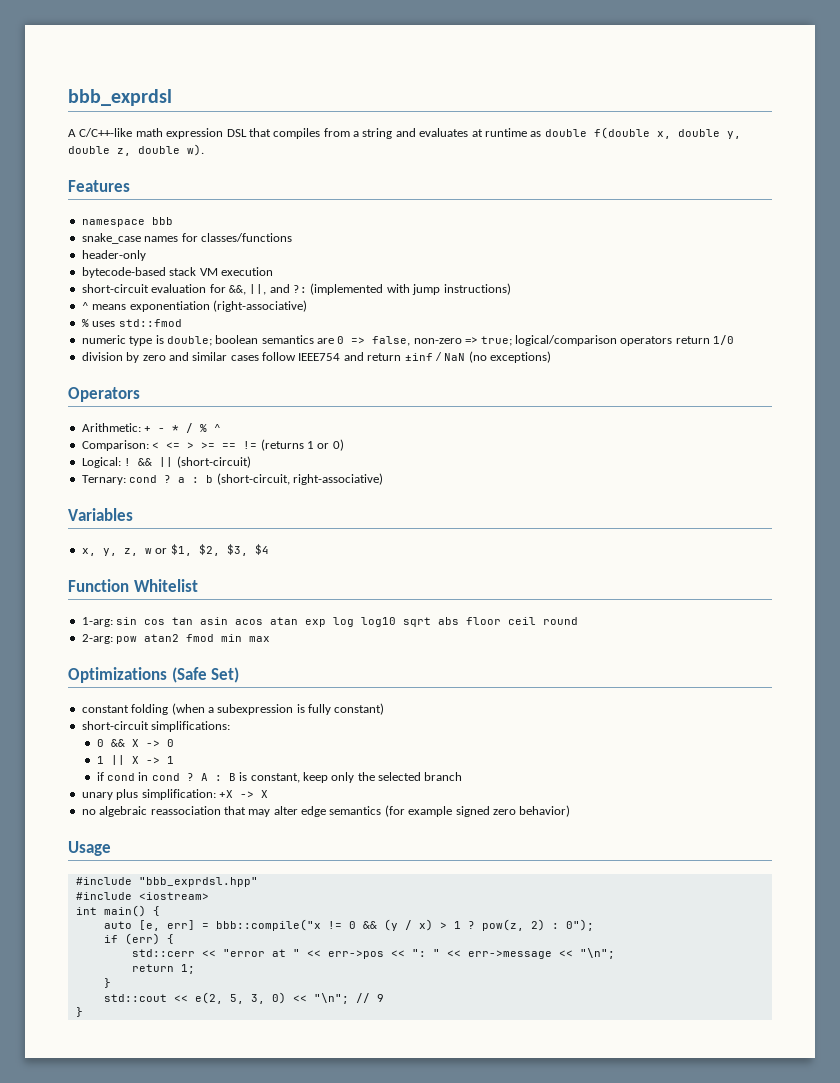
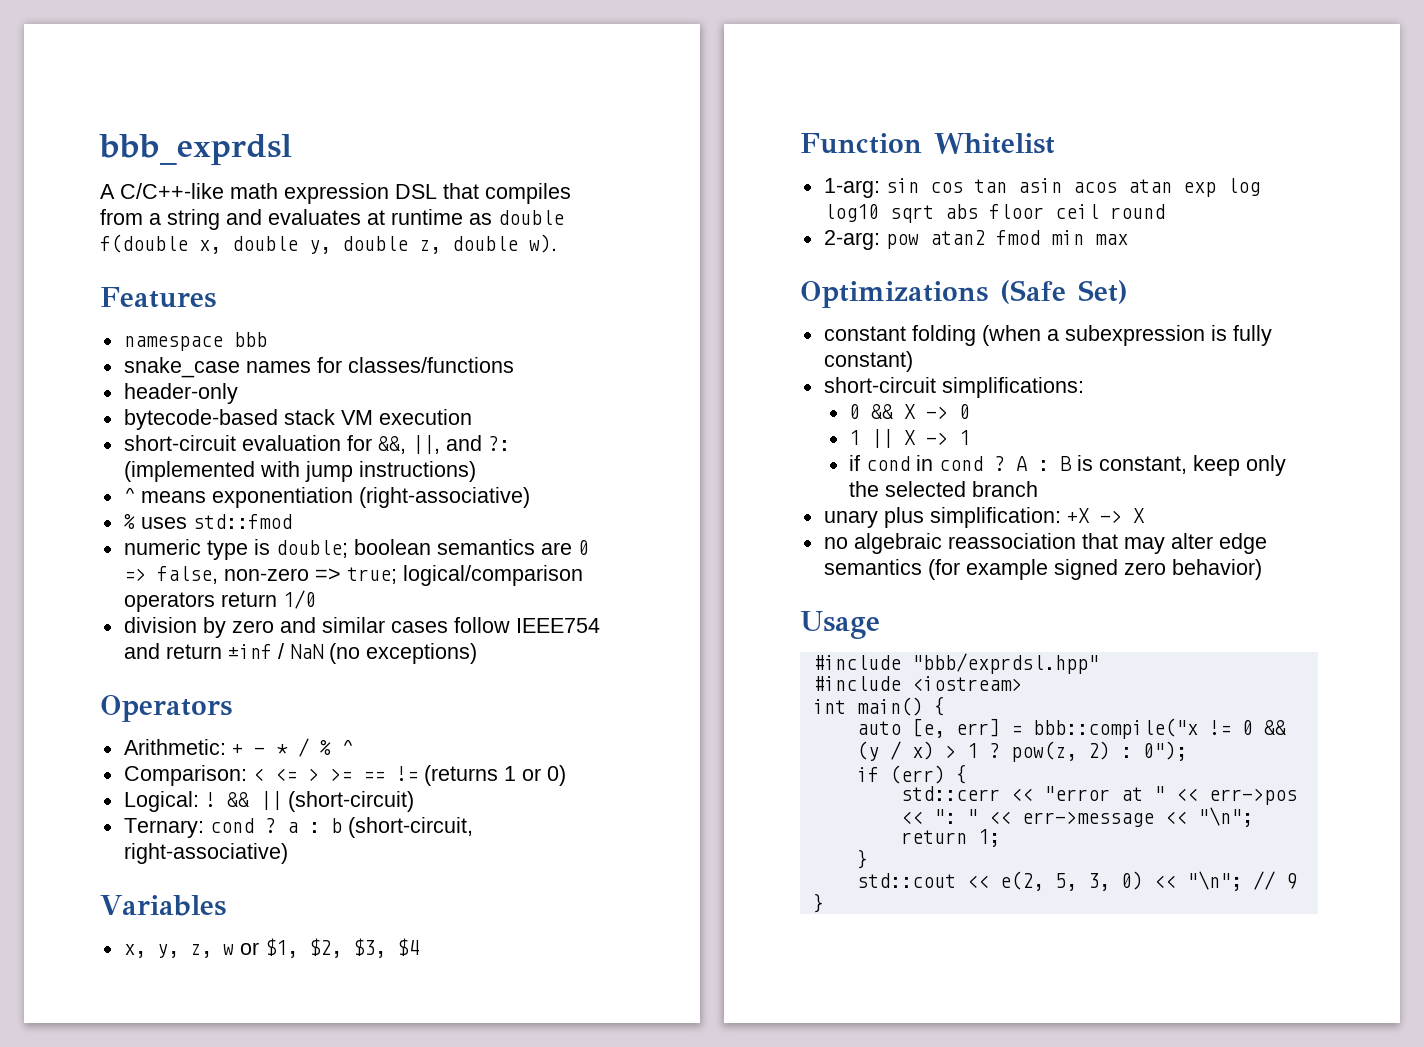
[138,877,258,887] "bbb_exprdsl.hpp" -> [911,653,1099,674] "bbb/exprdsl.hpp"

